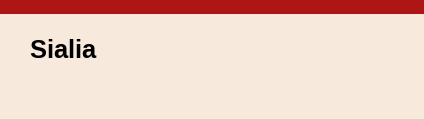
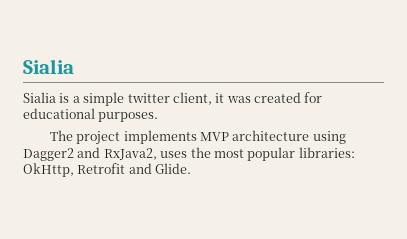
[30,39,97,58] Sialia -> [23,59,74,74] [23,92,323,106] [23,108,159,122] [49,130,346,145] [23,147,355,161] [23,163,192,177] Sialia // Sialia is a simple twitter client, it was created for educational purposes. // The project implements MVP architecture using Dagger2 and RxJava2, uses the most popular libraries: OkHttp, Retrofit and Glide.

